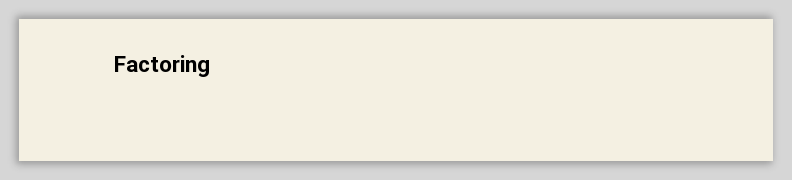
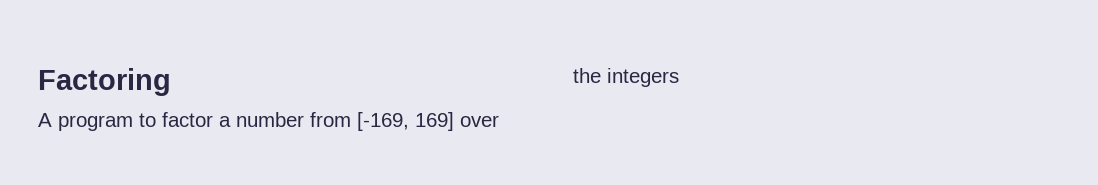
(210, 66) none -> [38,112,499,131] [573,68,679,87] // A program to factor a number from [-169, 169] over the integers

